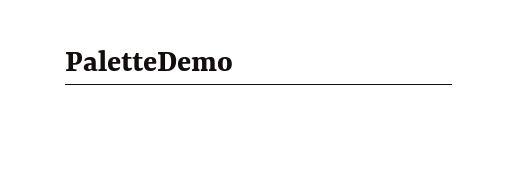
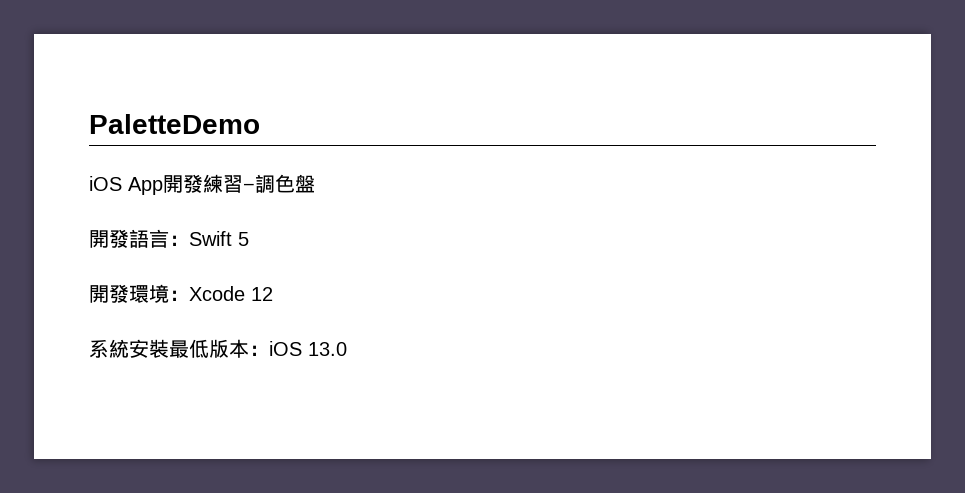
(233, 60) none -> [89,174,315,195] [89,229,249,248] [89,284,273,303] [89,339,347,358] // iOS App開發練習−調色盤 // 開發語言：Swift 5 // 開發環境：Xcode 12 // 系統安裝最低版本：iOS 13.0

